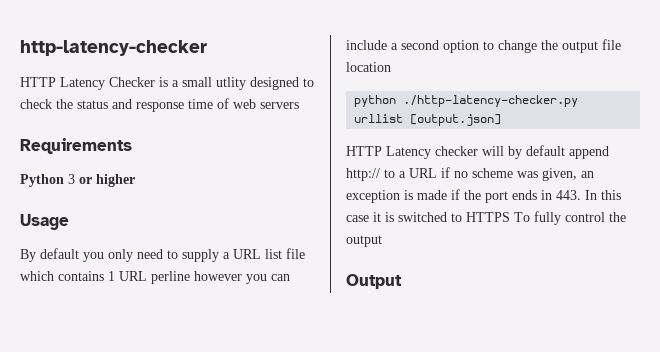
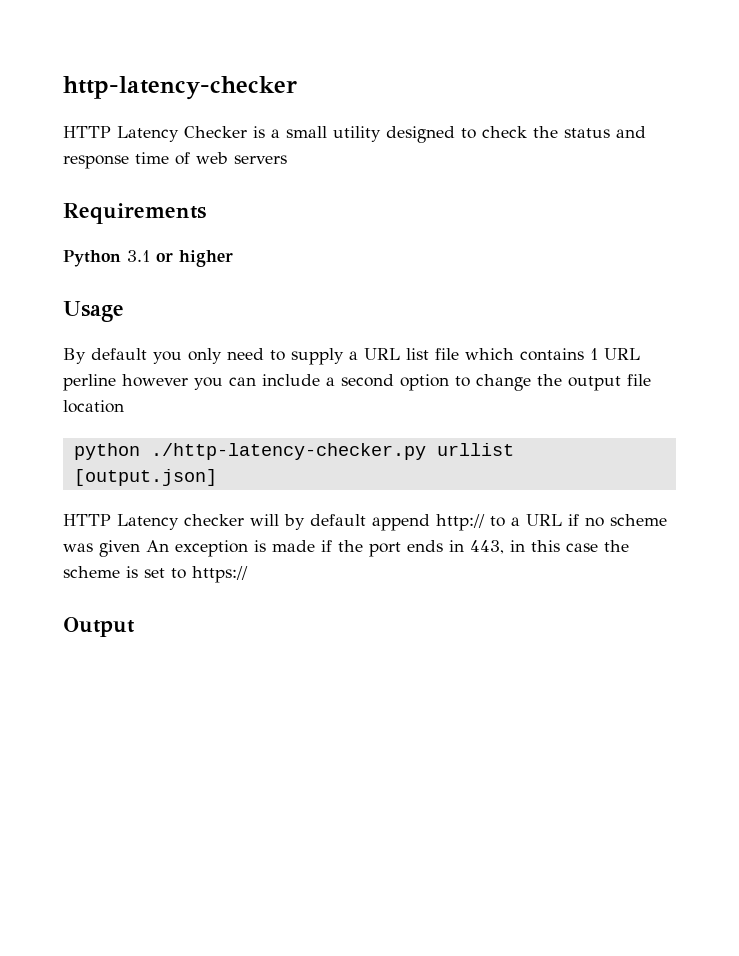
[216,77,246,90] utlity -> [333,126,381,142] utility
[68,174,75,184] 3 -> [127,250,150,262] 3.1
[542,168,594,181] given, an -> [99,540,169,557] given An
[556,190,621,200] [346,211,626,225] [346,235,382,247] 443. In this case it is switched to HTTPS To fully control the output -> [470,540,629,554] [63,566,248,583] 443, in this case the scheme is set to https://

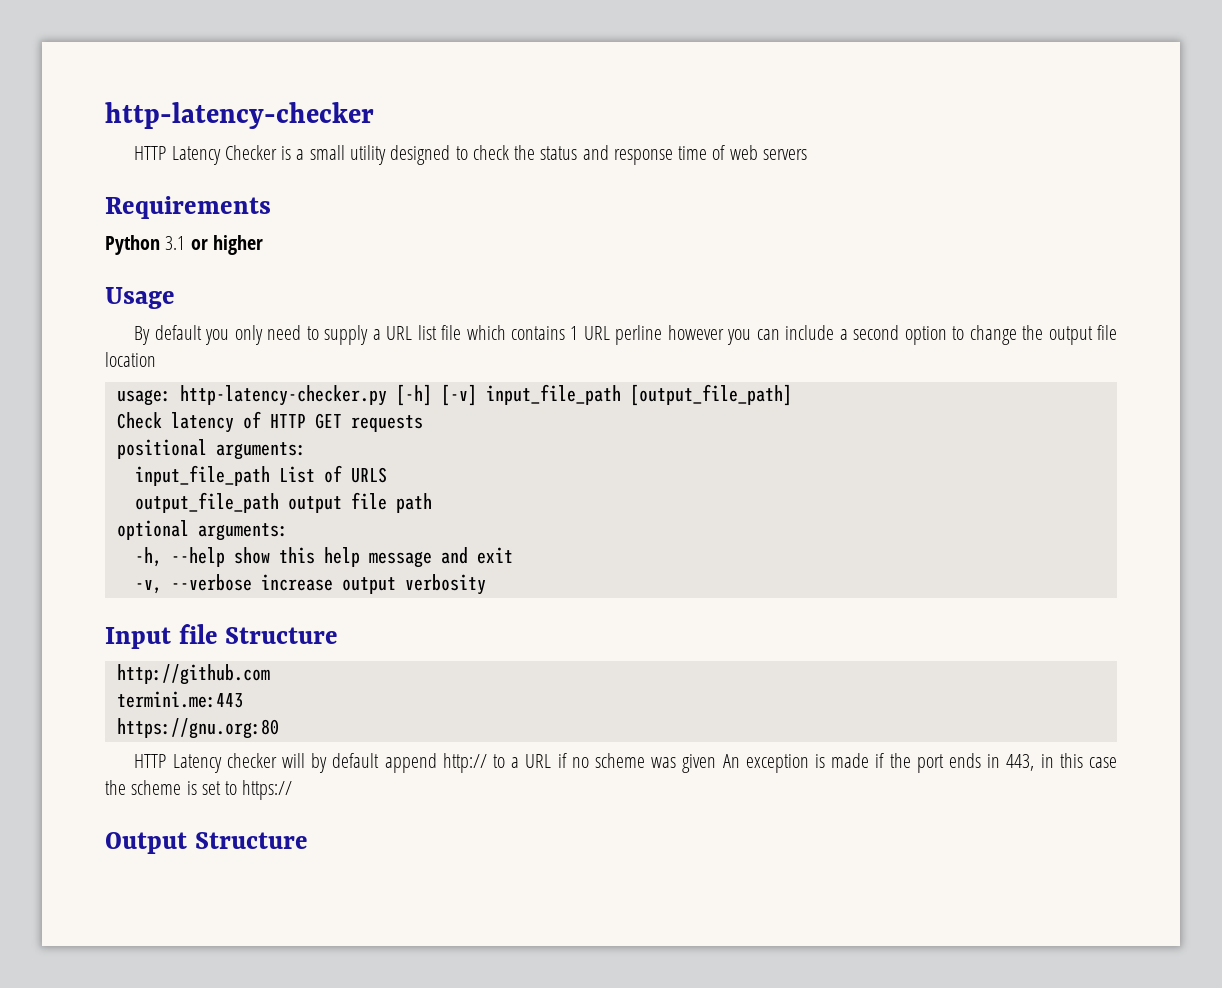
[73,443,514,460] [73,469,217,486] python ./http-latency-checker.py urllist [output.json] -> [116,384,792,406] [116,411,423,433] [116,439,306,460] [134,465,387,486] [134,492,432,513] [116,520,288,541] [134,547,513,568] [134,574,486,595] [105,624,339,649] [116,664,270,685] [116,691,243,708] [116,718,279,739] usage: http-latency-checker.py [-h] [-v] input_file_path [output_file_path] // Check latency of HTTP GET requests // positional arguments: // input_file_path List of URLS // output_file_path output file path // optional arguments: // -h, --help show this help message and exit // -v, --verbose increase output verbosity // Input file Structure // http://github.com // termini.me:443 // https://gnu.org:80
(135, 627) none -> [194,832,308,849] Structure

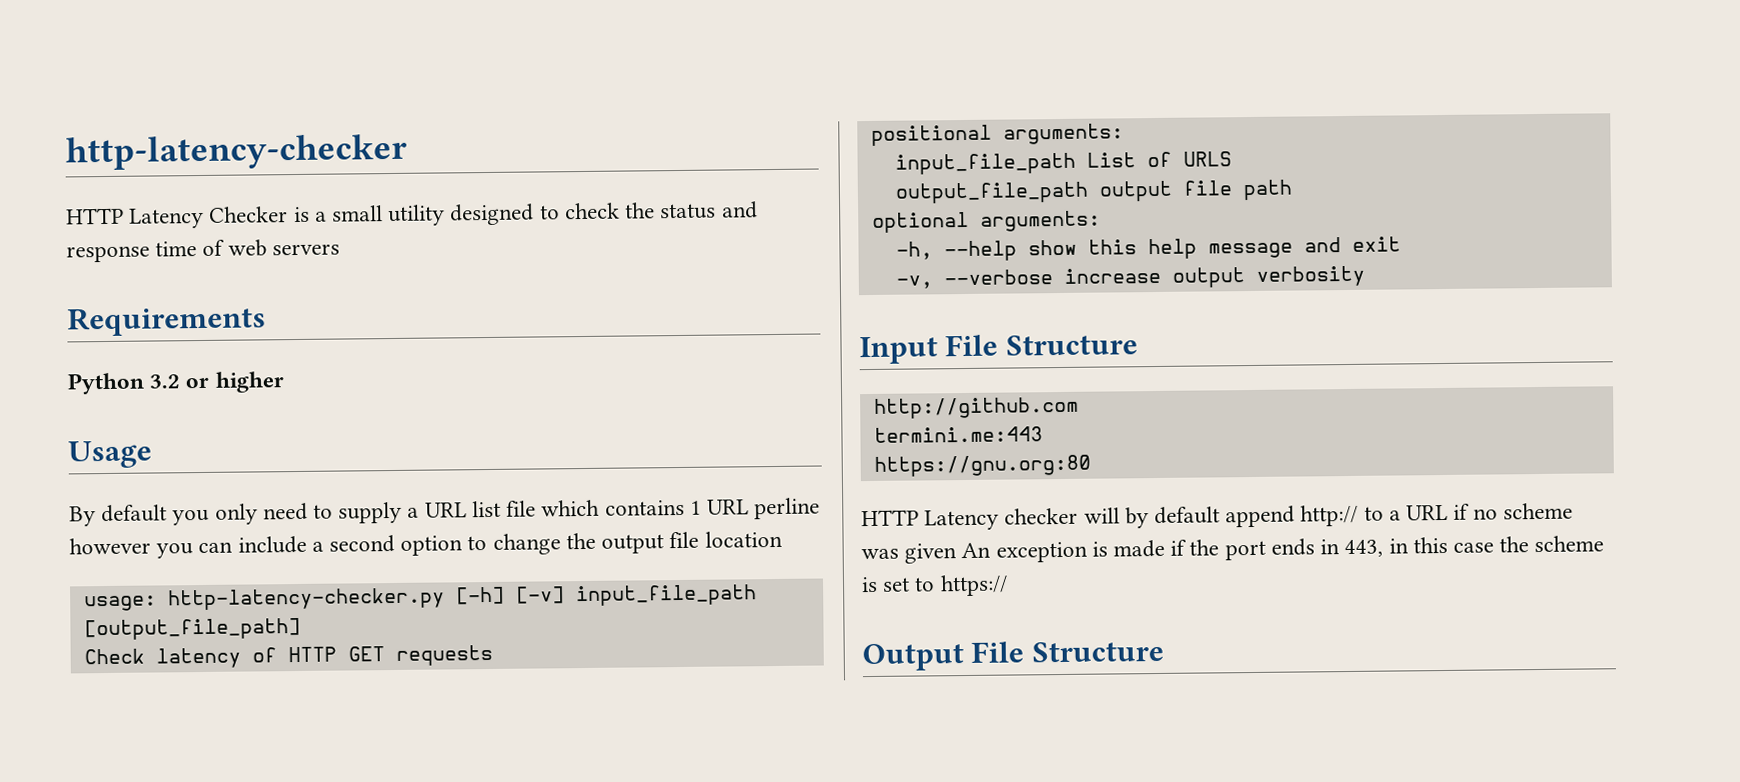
[165,236,186,250] 3.1 -> [149,374,181,389] 3.2
[178,624,218,644] file -> [945,334,999,357] File
(187, 843) none -> [971,641,1025,663] File

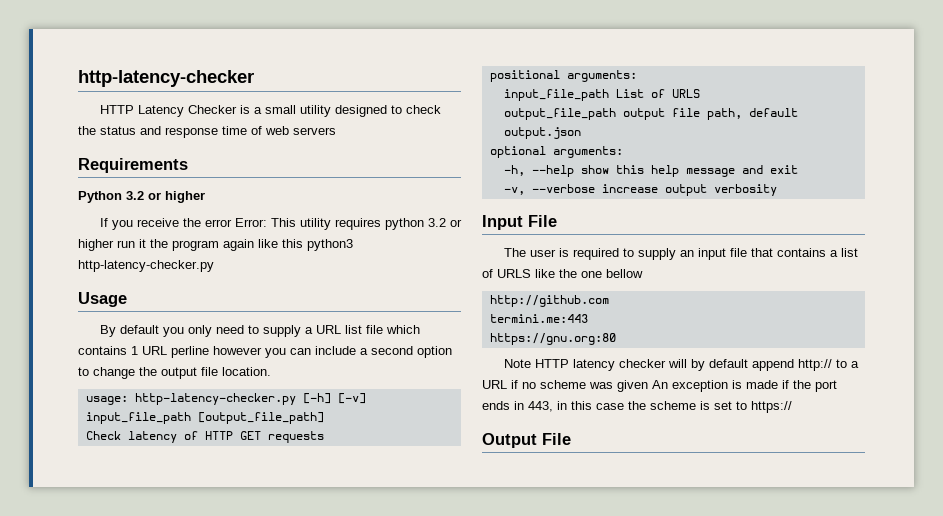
(284, 382) none -> [99,218,462,230] [78,239,353,251] [78,260,214,272] // If you receive the error Error: This utility requires python 3.2 or higher run it the program again like this python3 http-latency-checker.py
[704,530,783,548] location -> [222,367,271,376] location.
[1242,179,1293,201] path -> [706,108,798,120] [503,127,581,139] path, default output.json
[1005,334,1138,356] Structure -> [503,248,858,260] [482,269,643,278] // The user is required to supply an input file that contains a list of URLS like the one bellow
[861,509,1000,531] HTTP Latency -> [503,359,615,371] Note HTTP latency
[1031,640,1164,663] Structure -> (571, 439) none

